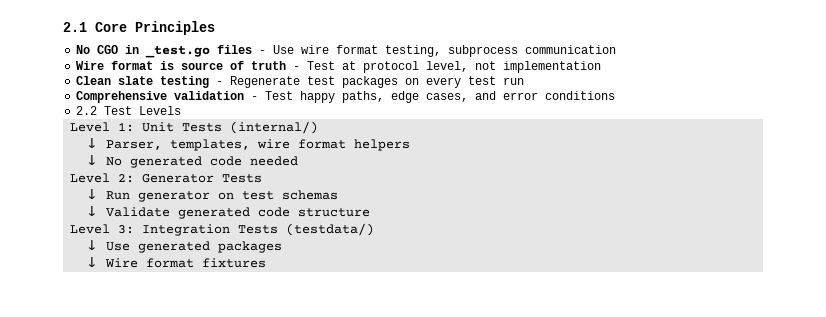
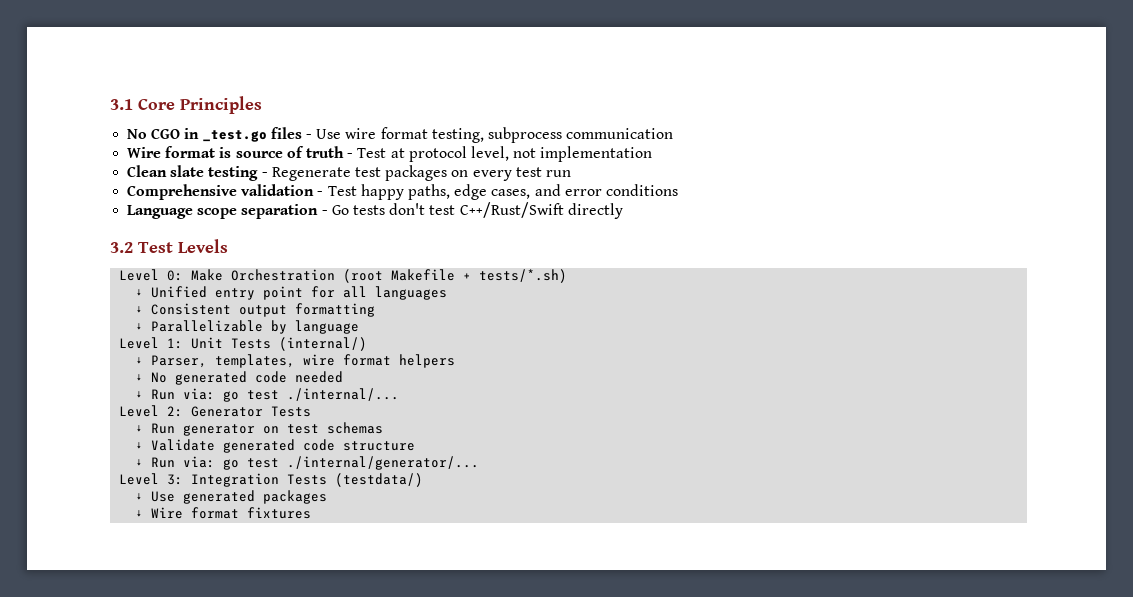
[63,22,87,32] 2.1 -> [110,99,133,110] 3.1
[76,106,182,115] 2.2 Test Levels -> [127,202,623,219] [110,239,228,253] [119,269,568,283] [135,286,448,300] [135,303,376,317] [135,320,360,334] Language scope separation - Go tests don't test C++/Rust/Swift directly // 3.2 Test Levels // Level 0: Make Orchestration (root Makefile + tests/*.sh) // ↓ Unified entry point for all languages // ↓ Consistent output formatting // ↓ Parallelizable by language
(299, 161) none -> [135,388,400,402] // ↓ Run via: go test ./internal/...
(371, 212) none -> [135,456,480,470] // ↓ Run via: go test ./internal/generator/...

